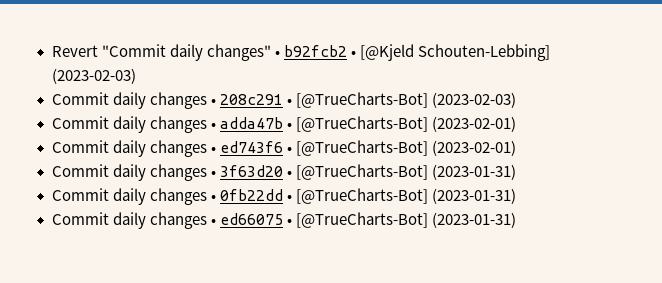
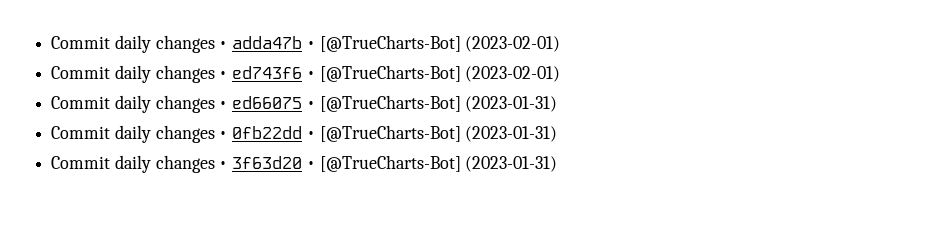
[51,44,550,61] [51,68,136,84] [51,92,516,109] Revert "Commit daily changes" • b92fcb2 • [@Kjeld Schouten-Lebbing] (2023-02-03) // Commit daily changes • 208c291 • [@TrueCharts-Bot] (2023-02-03) // -> (51, 42) none
[219,165,283,177] 3f63d20 -> [232,96,303,109] ed66075
[219,213,283,225] ed66075 -> [232,156,303,169] 3f63d20

